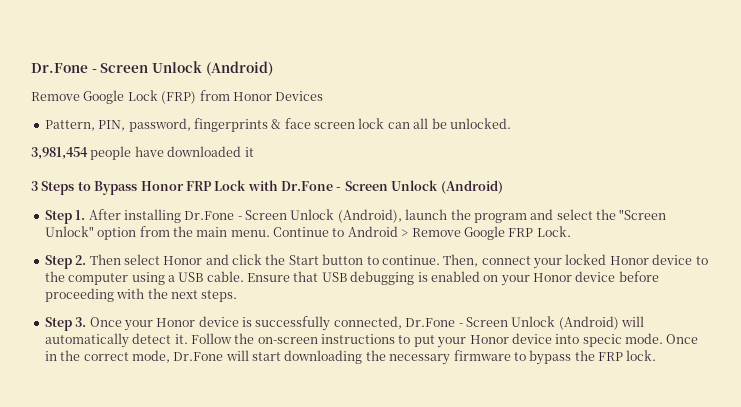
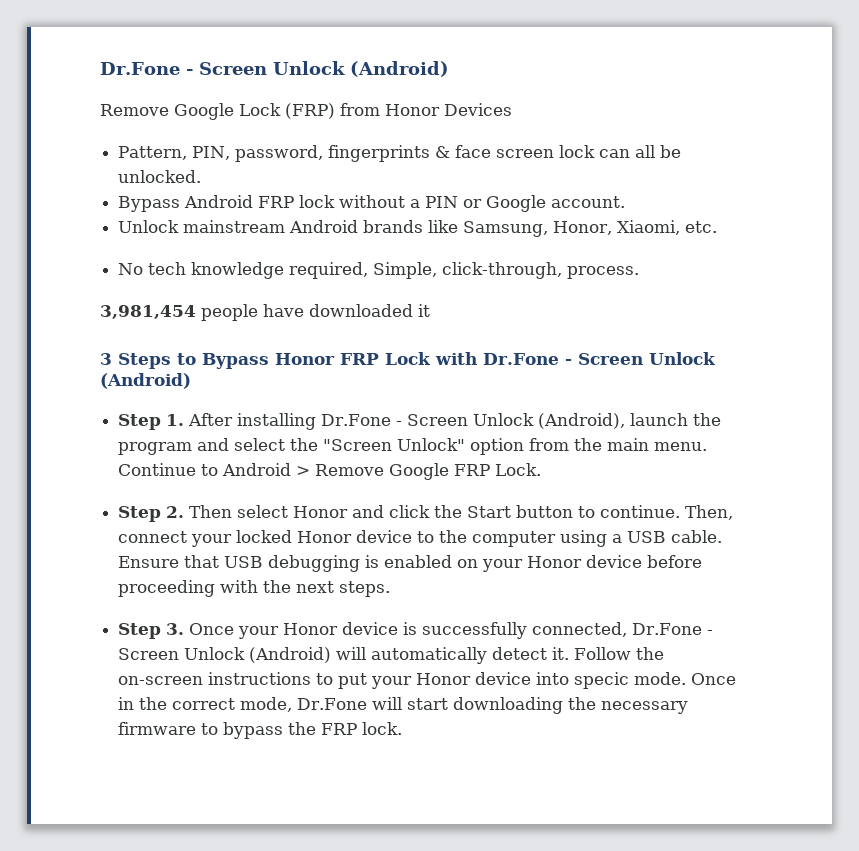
(511, 123) none -> [118,195,626,212] [118,220,718,237] [118,262,640,279] // Bypass Android FRP lock without a PIN or Google account. // Unlock mainstream Android brands like Samsung, Honor, Xiaomi, etc. // No tech knowledge required, Simple, click-through, process.

